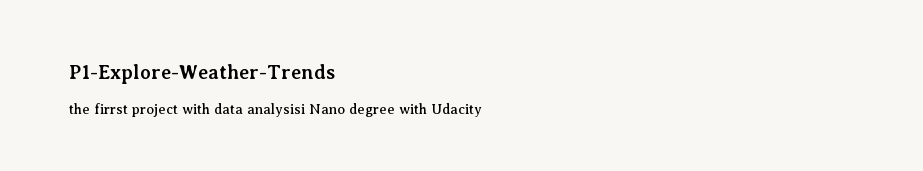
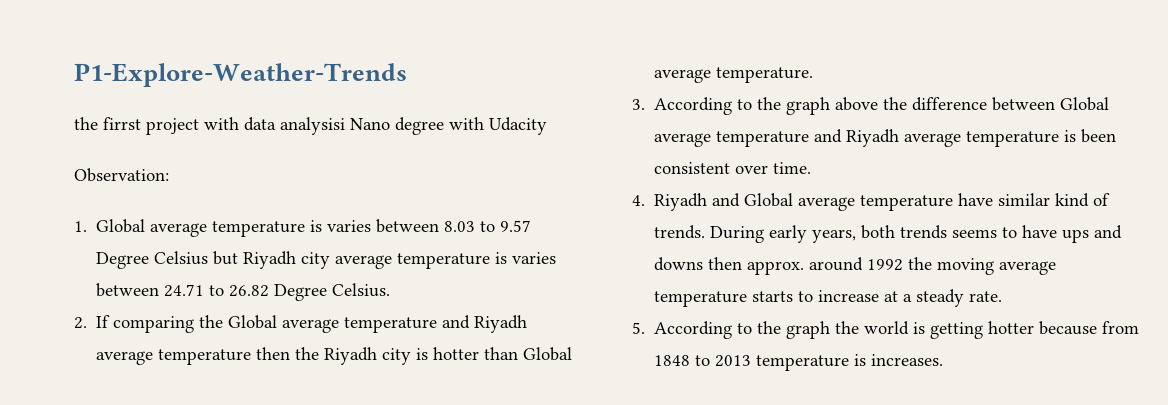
(482, 110) none -> [74,168,169,182] [74,219,532,237] [96,251,557,269] [96,283,391,301] [74,315,528,333] [96,347,573,365] [654,67,814,83] [632,97,1110,115] [654,129,1117,147] [654,162,812,174] [632,193,1111,211] [654,225,1123,243] [654,257,1057,275] [654,289,1003,307] [632,321,1140,339] [654,354,944,371] // Observation: // 1. Global average temperature is varies between 8.03 to 9.57 Degree Celsius but Riyadh city average temperature is varies between 24.71 to 26.82 Degree Celsius. // 2. If comparing the Global average temperature and Riyadh average temperature then the Riyadh city is hotter than Global average temperature. // 3. According to the graph above the difference between Global average temperature and Riyadh average temperature is been consistent over time. // 4. Riyadh and Global average temperature have similar kind of trends. During early years, both trends seems to have ups and downs then approx. around 1992 the moving average temperature starts to increase at a steady rate. // 5. According to the graph the world is getting hotter because from 1848 to 2013 temperature is increases.

